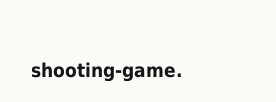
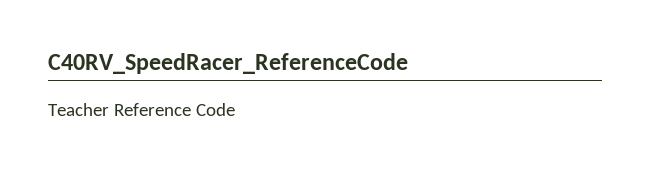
[31,62,183,82] shooting-game. -> [48,53,408,74] [48,103,235,116] C40RV_SpeedRacer_ReferenceCode // Teacher Reference Code

